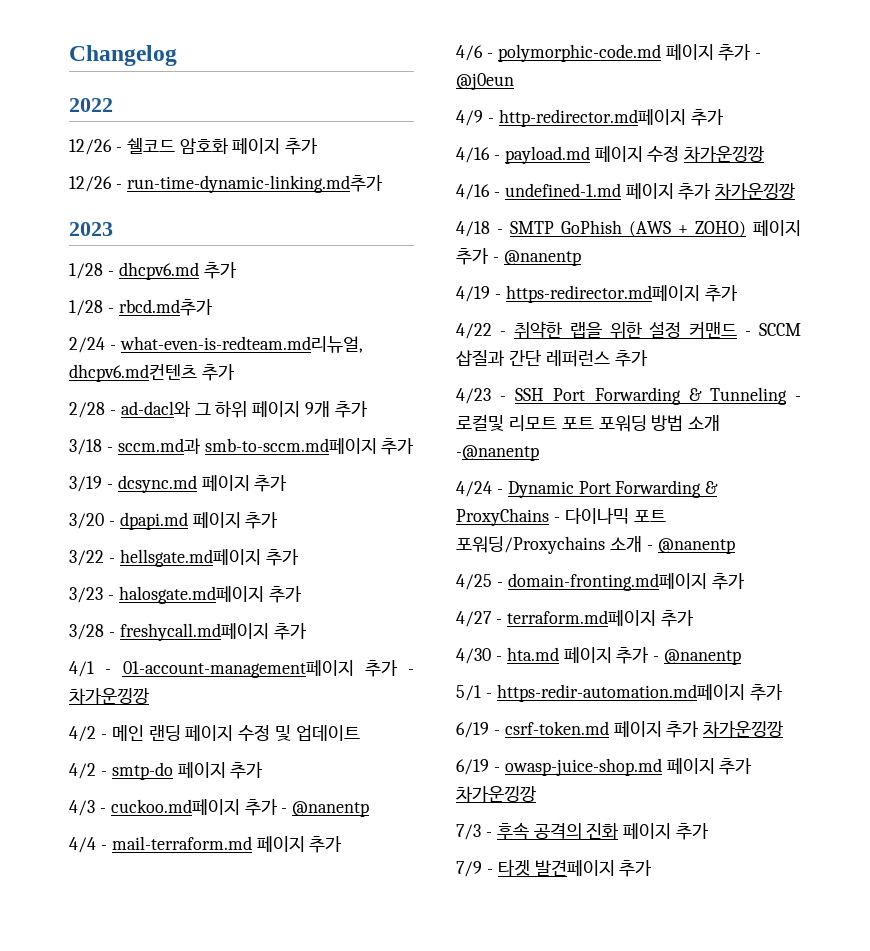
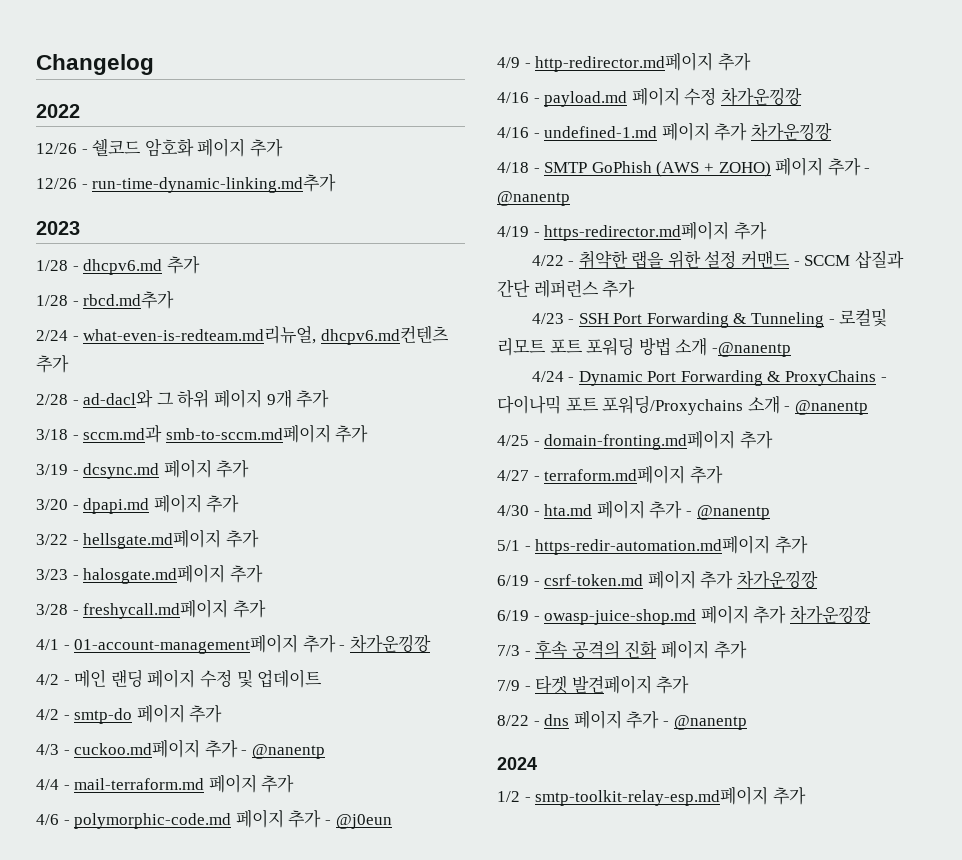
(653, 868) none -> [497,710,747,730] [497,757,537,770] [497,786,806,806] // 8/22 - dns 페이지 추가 - @nanentp // 2024 // 1/2 - smtp-toolkit-relay-esp.md페이지 추가

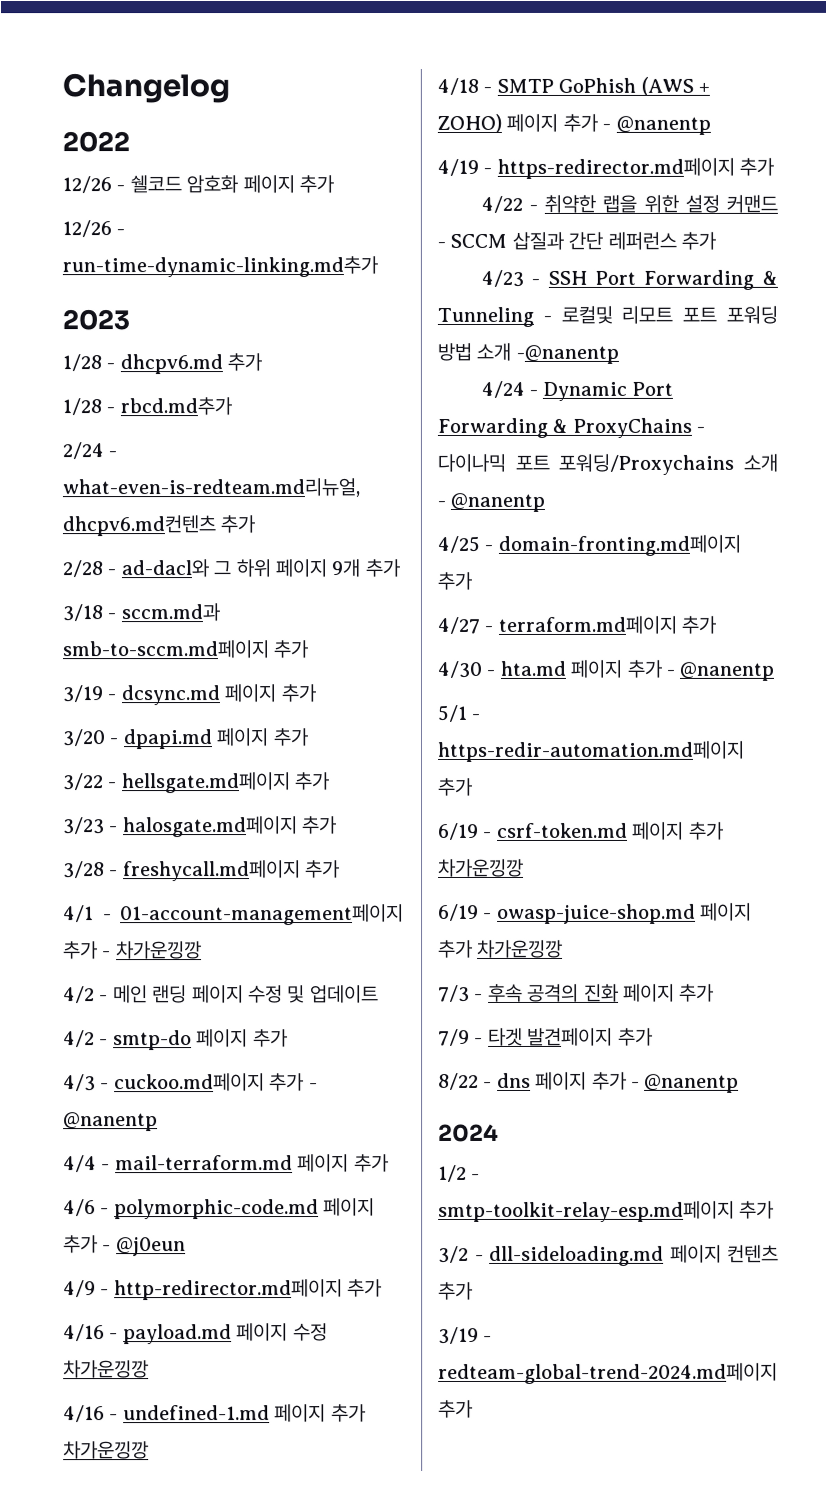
(806, 796) none -> [438,1244,779,1266] [438,1281,473,1300] [438,1326,493,1344] [438,1362,778,1384] [438,1399,473,1418] // 3/2 - dll-sideloading.md 페이지 컨텐츠 추가 // 3/19 - redteam-global-trend-2024.md페이지 추가

